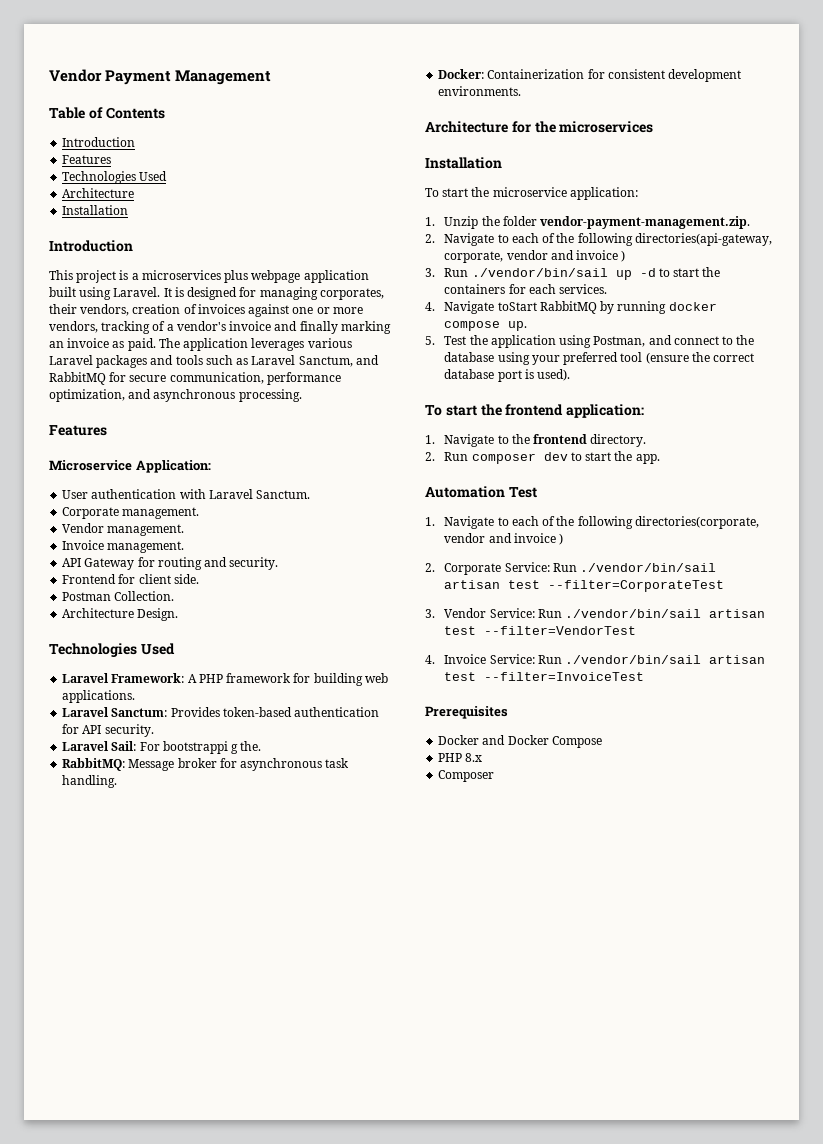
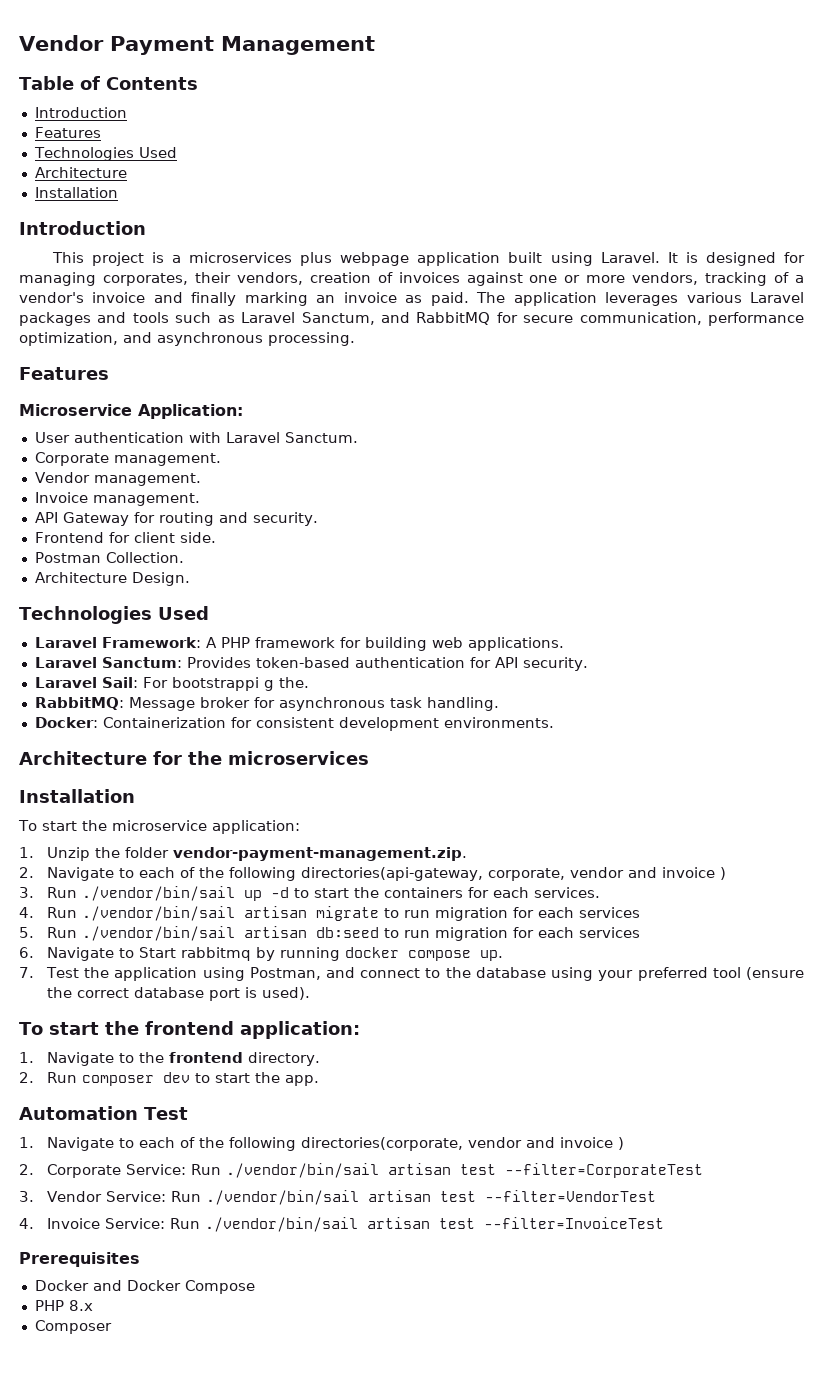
[444,301,597,314] Navigate toStart RabbitMQ -> [46,906,640,921] [19,926,640,941] [19,947,251,961] Run ./vendor/bin/sail artisan migrate to run migration for each services // 5. Run ./vendor/bin/sail artisan db:seed to run migration for each services // 6. Navigate to Start rabbitmq
[425,336,435,345] 5. -> [19,967,34,978] 7.

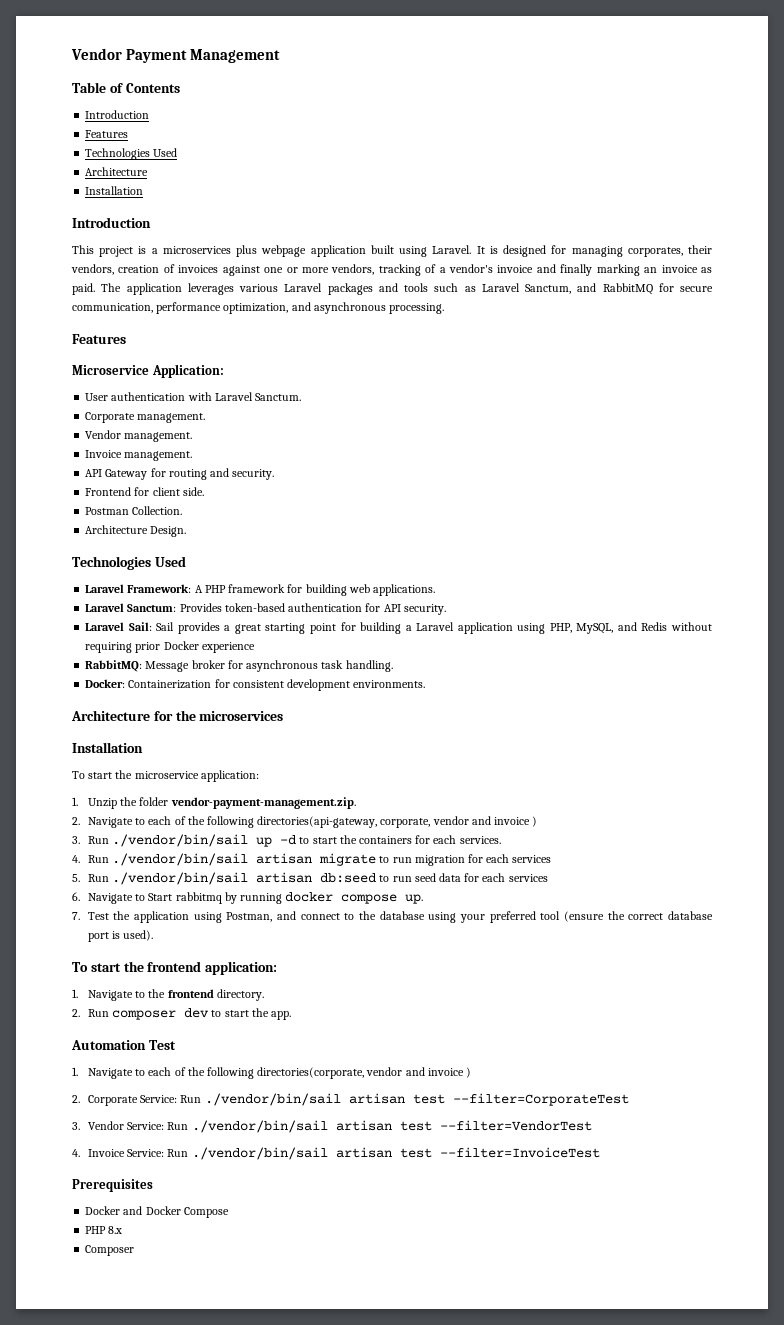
[142,677,309,691] For bootstrappi g the. -> [156,622,712,634] [85,641,255,653] Sail provides a great starting point for building a Laravel application using PHP, MySQL, and Redis without requiring prior Docker experience
[434,927,508,941] migration -> [414,873,462,882] seed data

